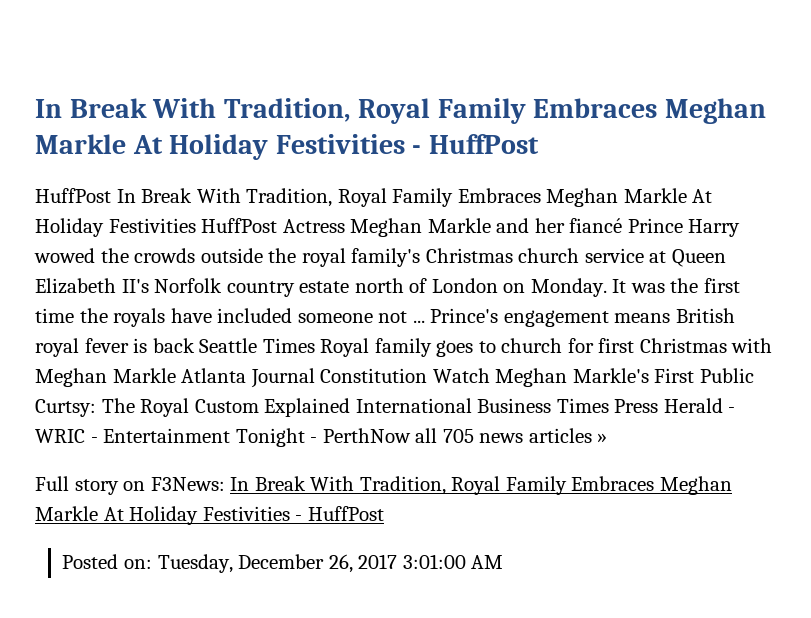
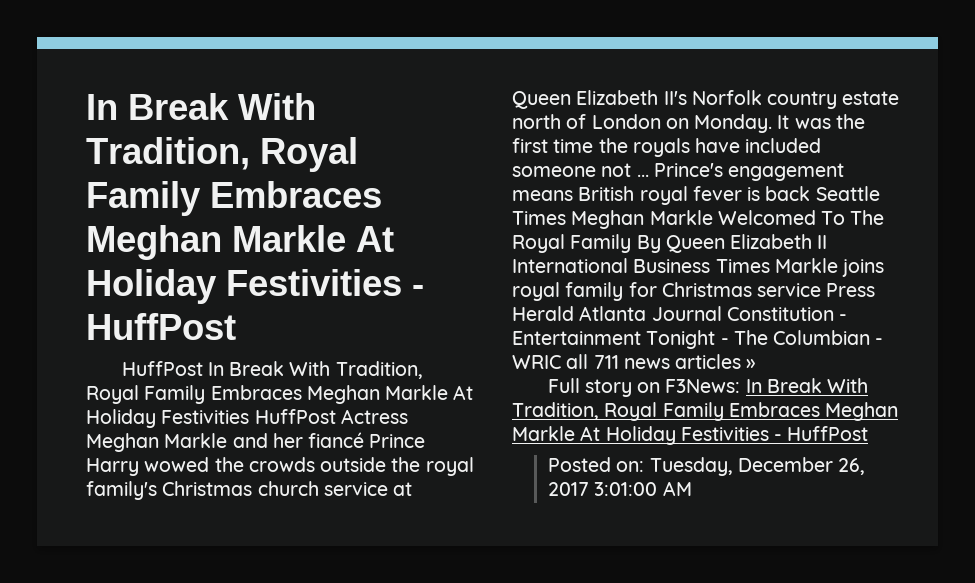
[320,338,773,357] [35,368,754,388] [35,398,736,417] [35,428,474,447] Royal family goes to church for first Christmas with Meghan Markle Atlanta Journal Constitution Watch Meghan Markle's First Public Curtsy: The Royal Custom Explained International Business Times Press Herald - WRIC - Entertainment Tonight - PerthNow all 705 -> [571,210,885,229] [512,234,828,253] [512,258,885,277] [512,282,876,301] [512,306,848,321] [512,330,884,349] [512,354,619,369] Meghan Markle Welcomed To The Royal Family By Queen Elizabeth II International Business Times Markle joins royal family for Christmas service Press Herald Atlanta Journal Constitution - Entertainment Tonight - The Columbian - WRIC all 711

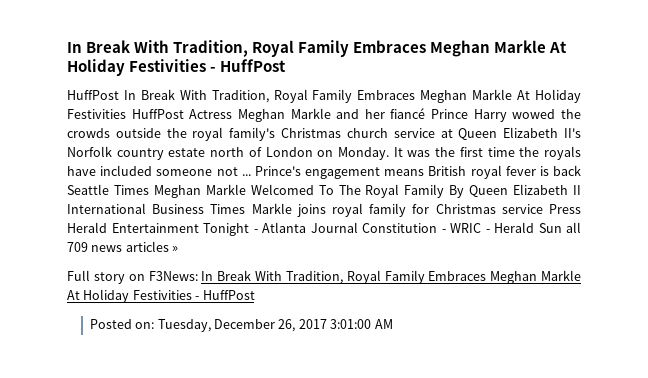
(574, 313) none -> [111,223,258,236] Entertainment Tonight -
[512,330,884,349] [512,354,619,369] Entertainment Tonight - The Columbian - WRIC all 711 -> [450,222,581,233] [67,242,88,252] WRIC - Herald Sun all 709

